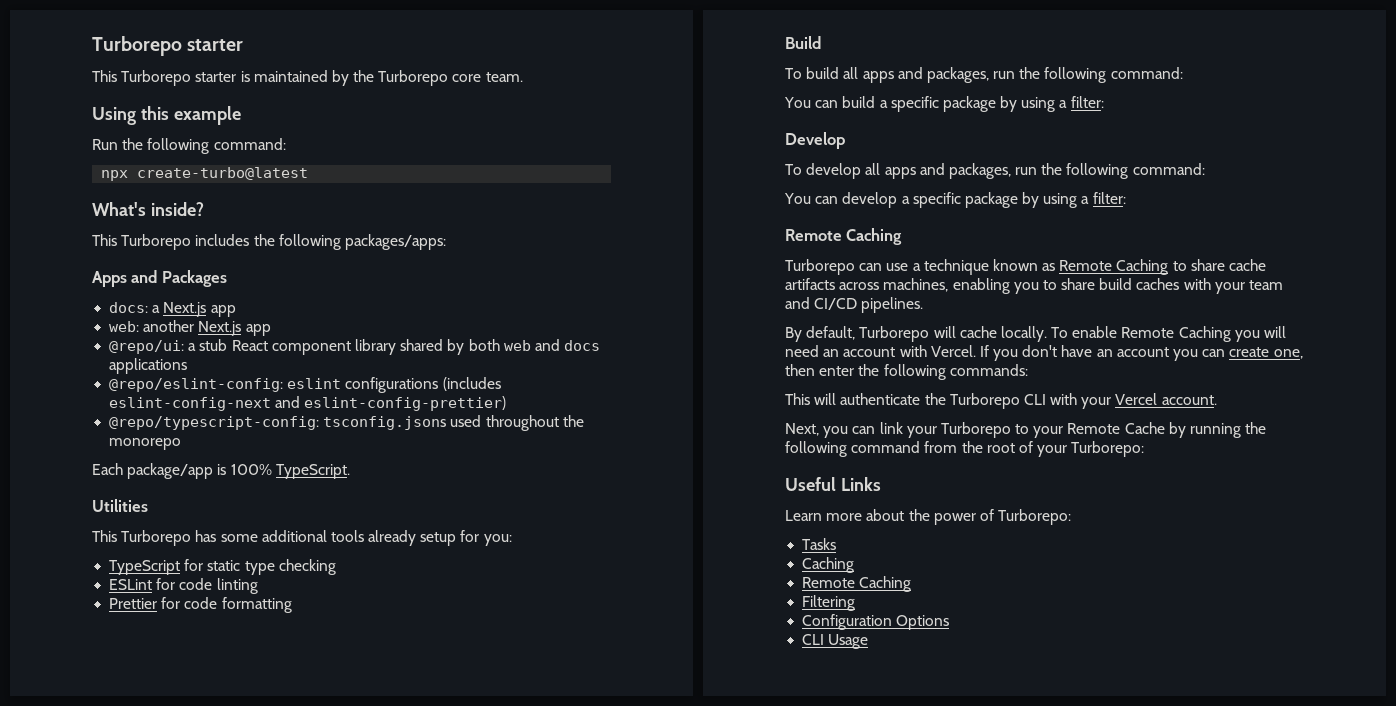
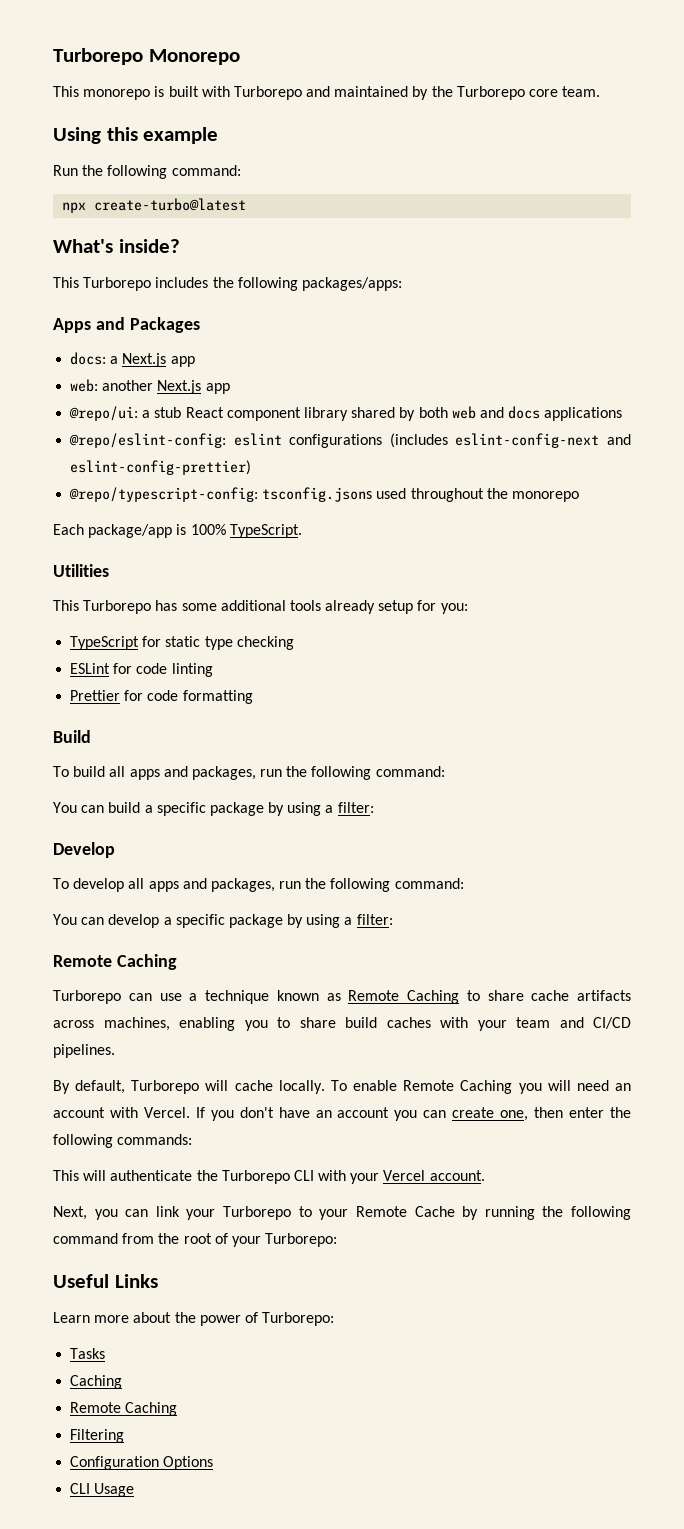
[92,36,244,56] [92,70,250,86] Turborepo starter // This Turborepo starter is -> [53,48,240,65] [53,86,331,100] Turborepo Monorepo // This monorepo is built with Turborepo and

